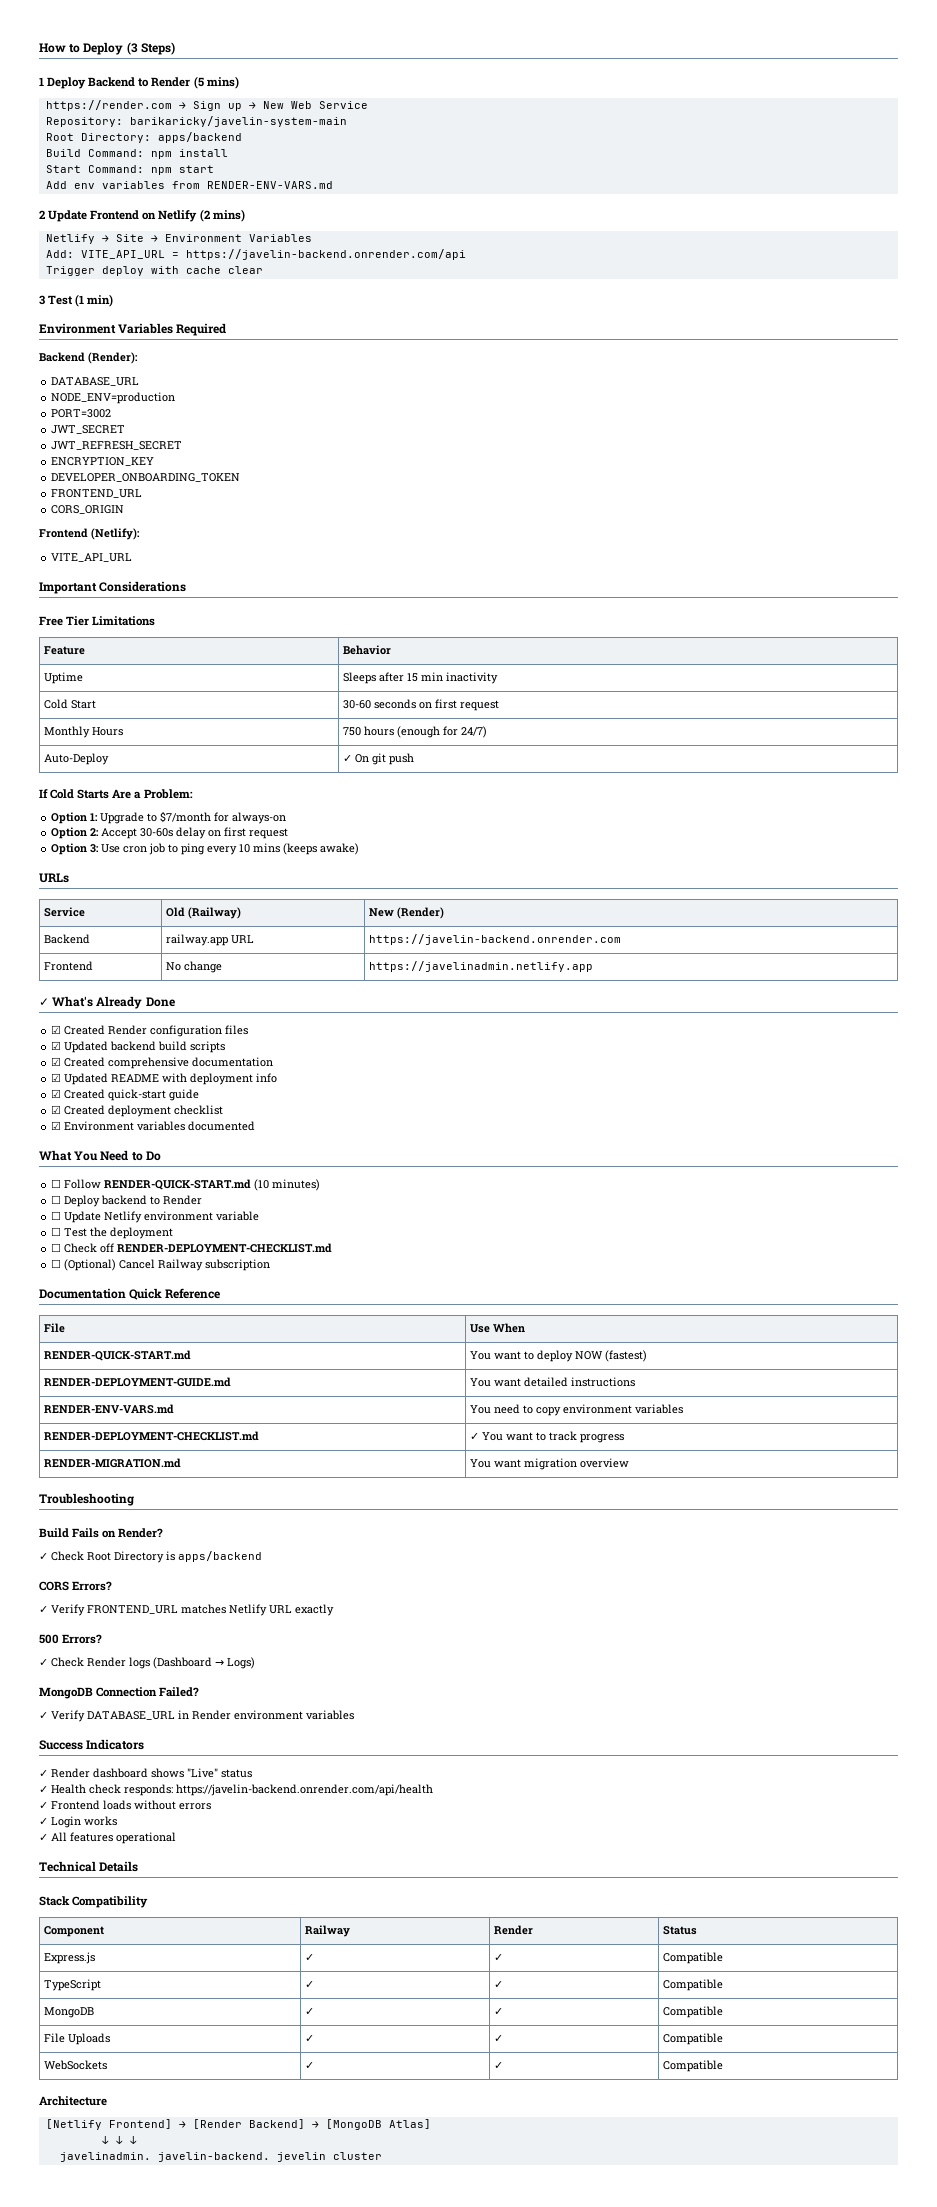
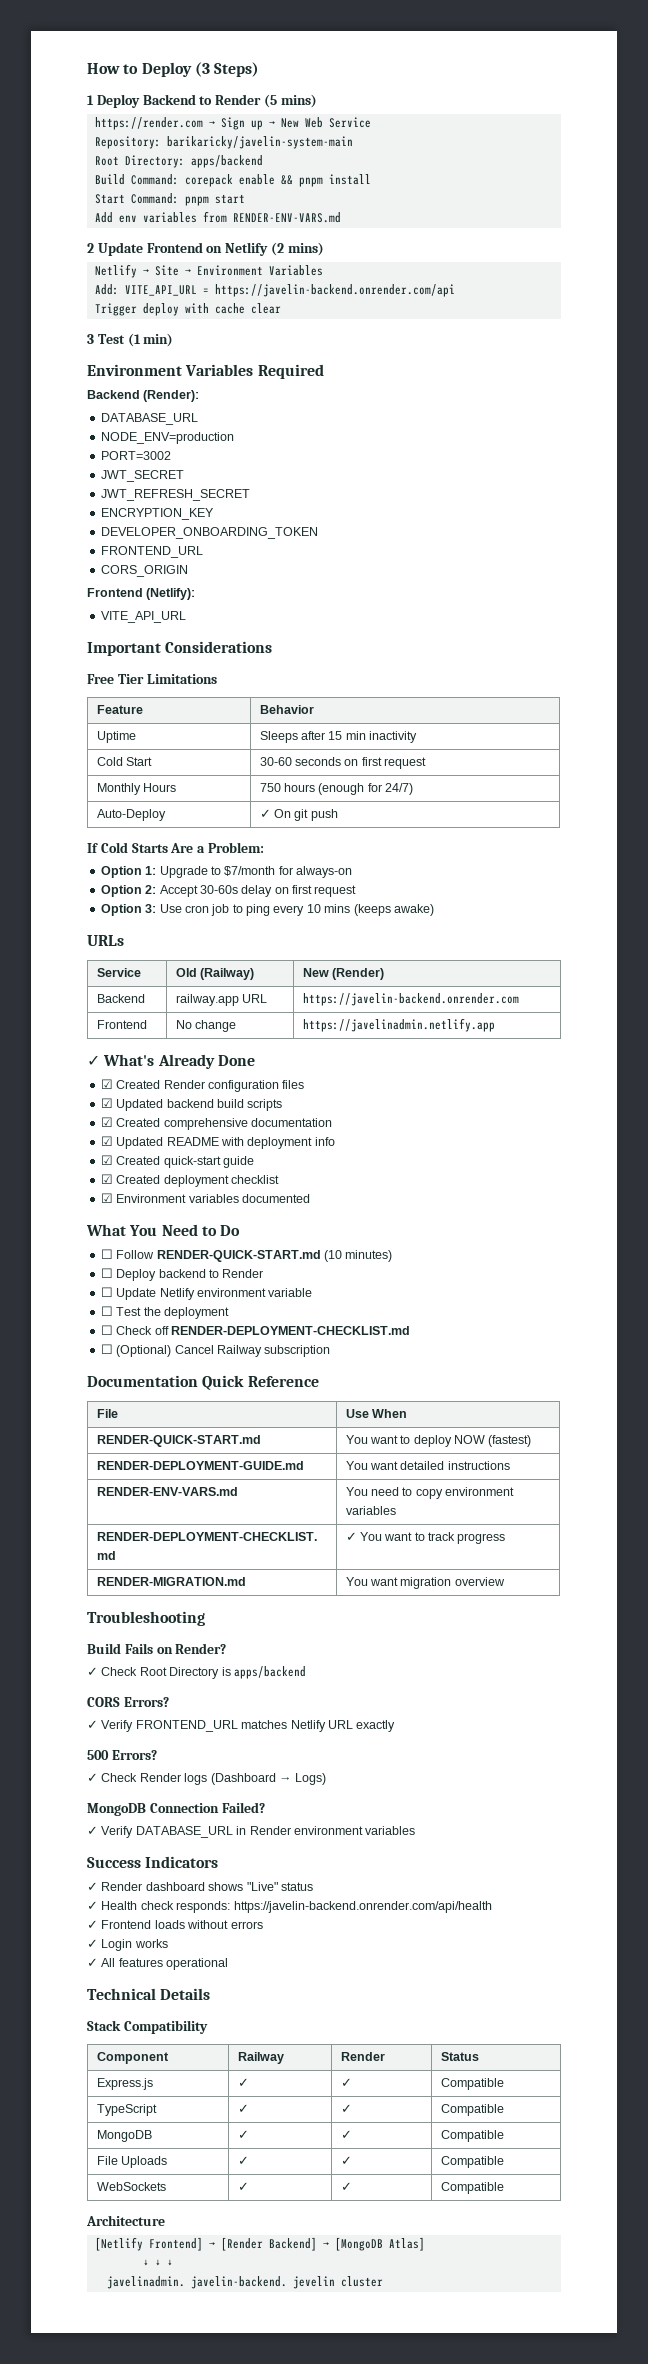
[150,151,172,159] npm -> [184,174,323,187] corepack enable && pnpm
[150,167,172,175] npm -> [184,196,209,206] pnpm

